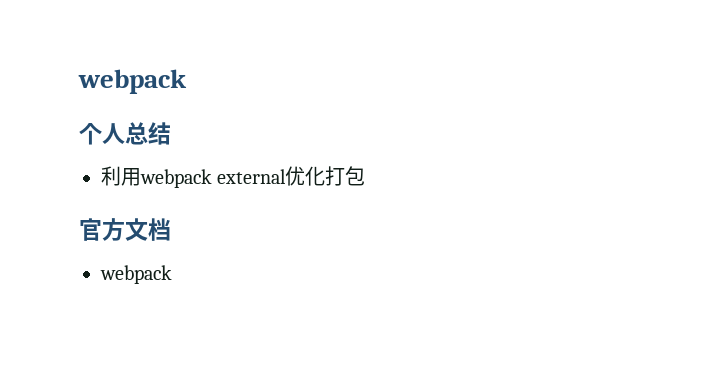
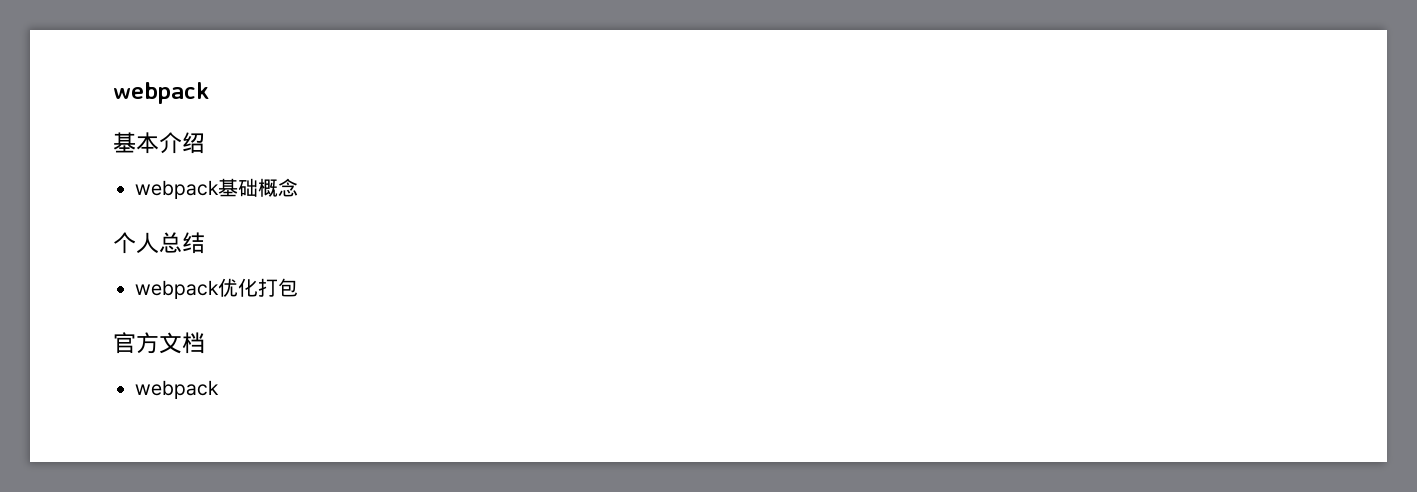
[78,69,187,94] webpack -> [113,82,209,104] [113,132,205,154] [135,178,298,199] webpack // 基本介绍 // webpack基础概念
[101,166,287,188] 利用webpack external -> [135,280,219,299] webpack

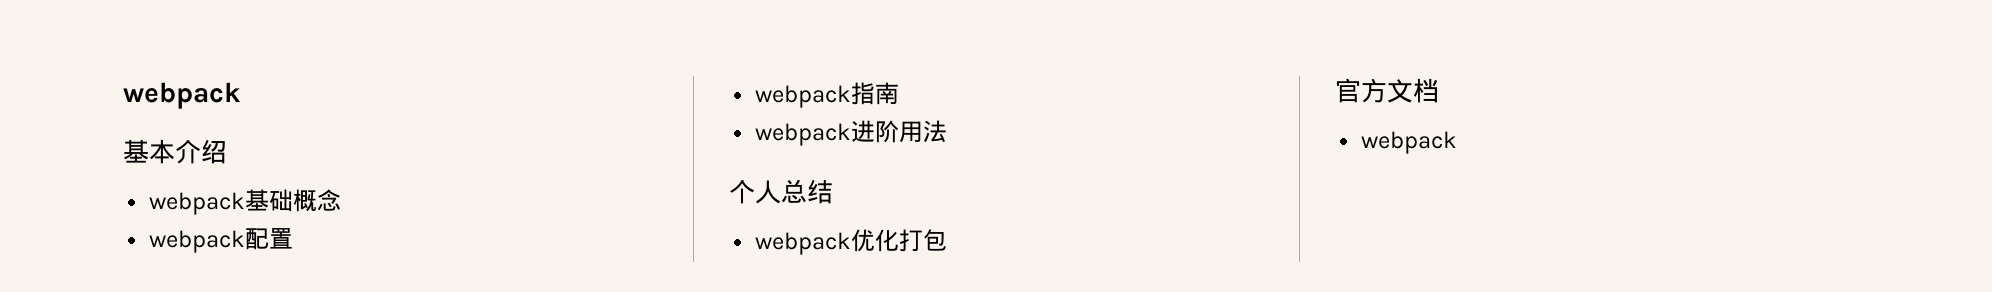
(298, 187) none -> [149,228,294,253] [755,82,900,108] [755,120,948,146] // webpack配置 // webpack指南 // webpack进阶用法

